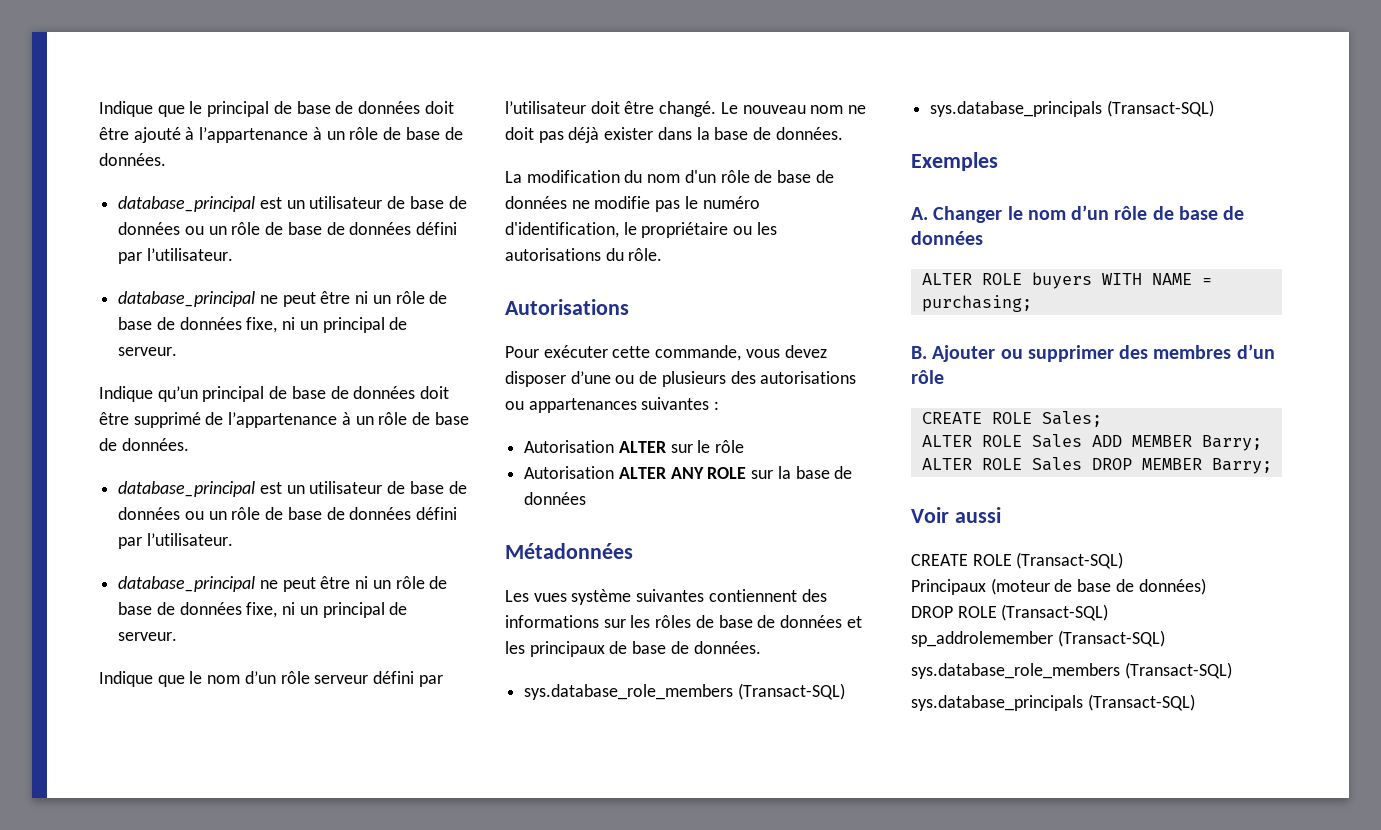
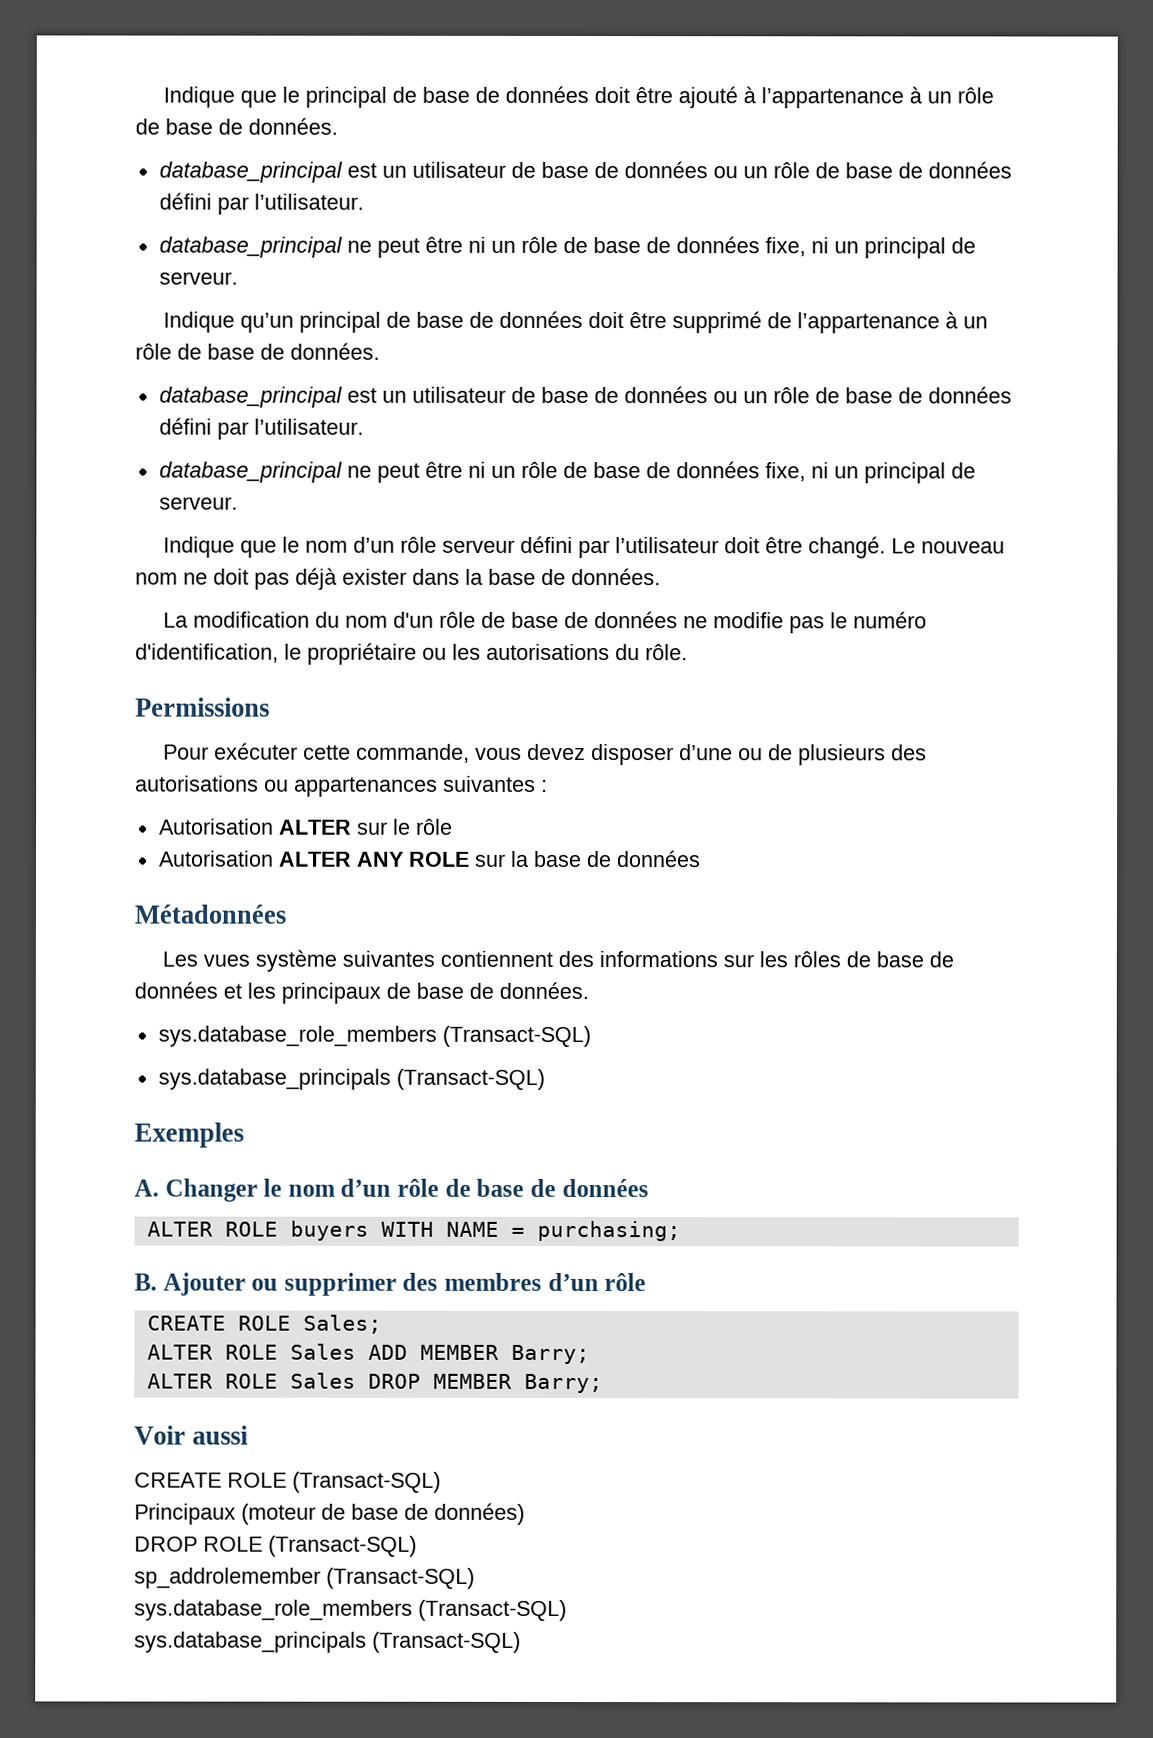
[505,299,629,315] Autorisations -> [135,697,270,717] Permissions

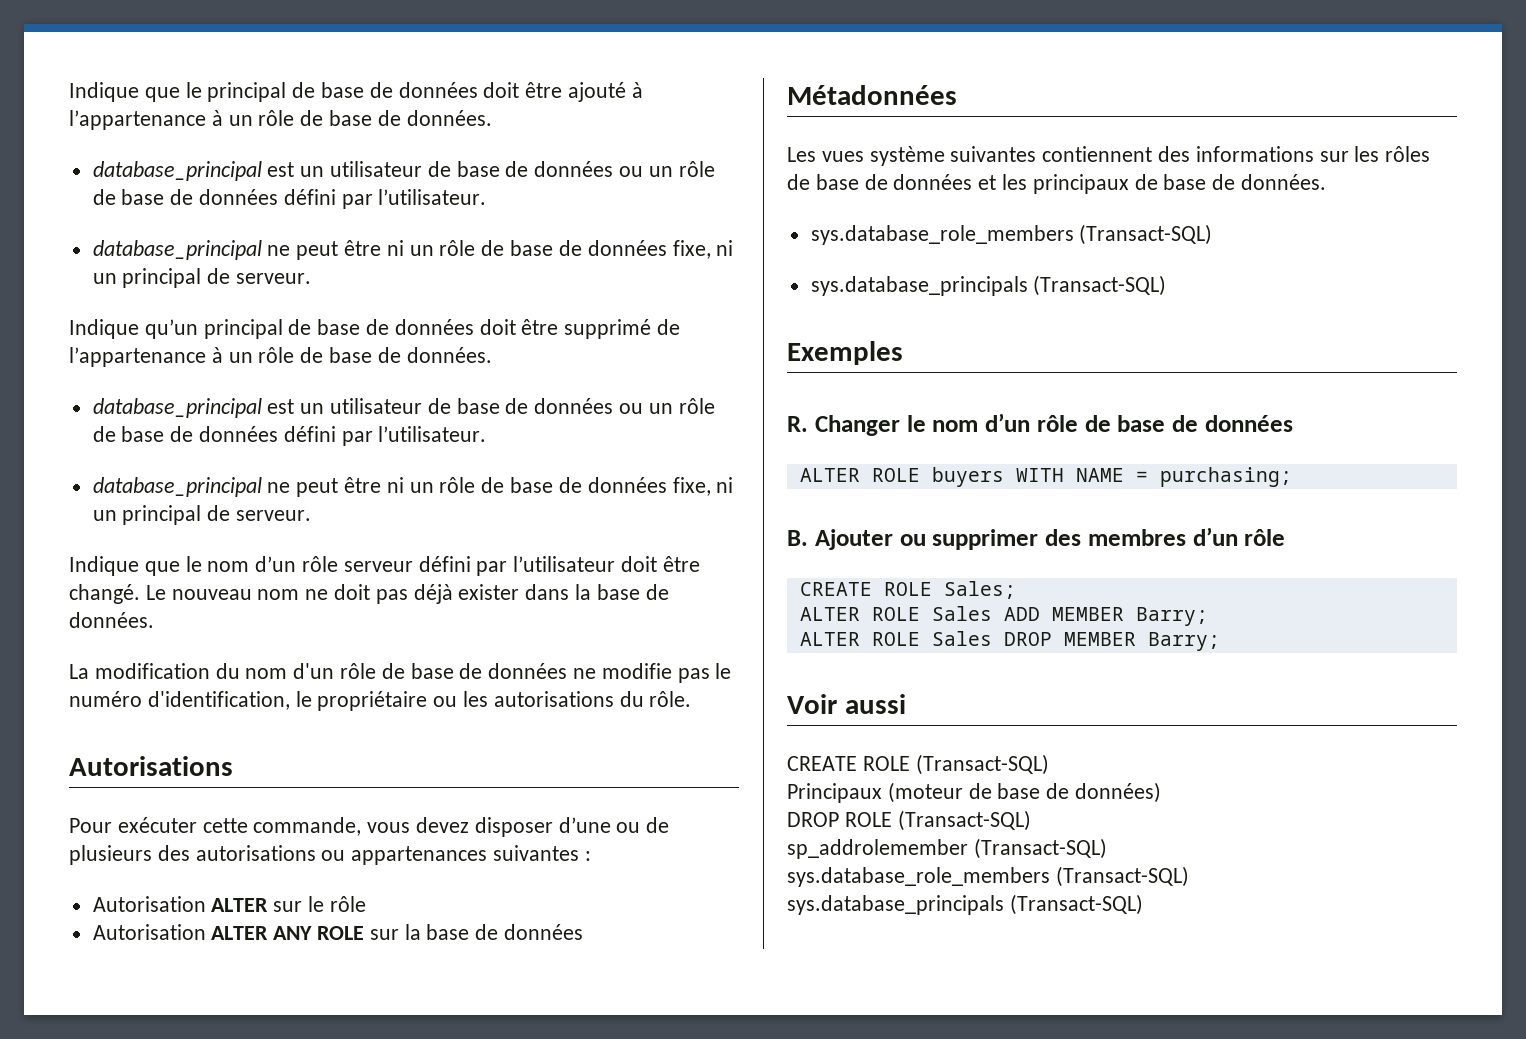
[135,697,270,717] Permissions -> [69,756,233,776] Autorisations
[134,1179,159,1197] A. -> [787,416,808,432] R.

